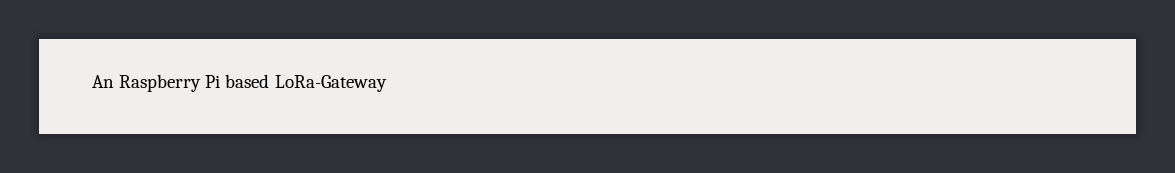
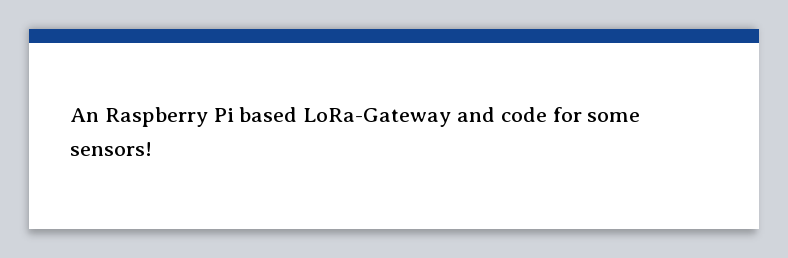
(387, 83) none -> [457,107,641,122] [70,142,152,156] and code for some sensors!

